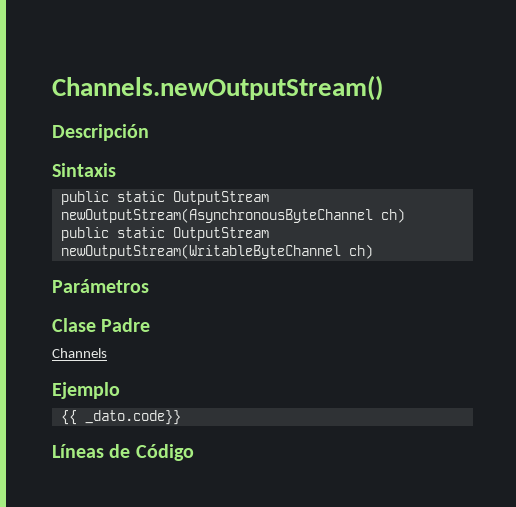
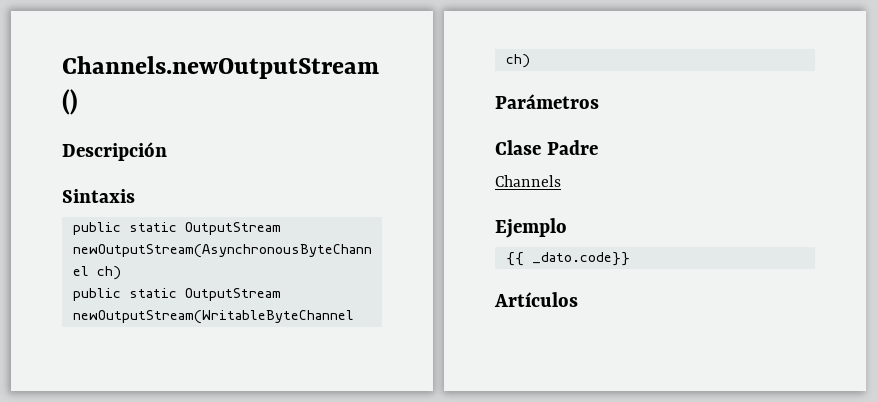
[52,444,194,461] Líneas de Código -> [494,292,578,307] Artículos

